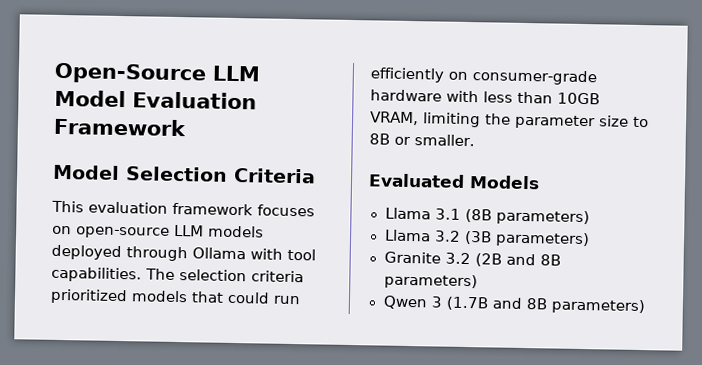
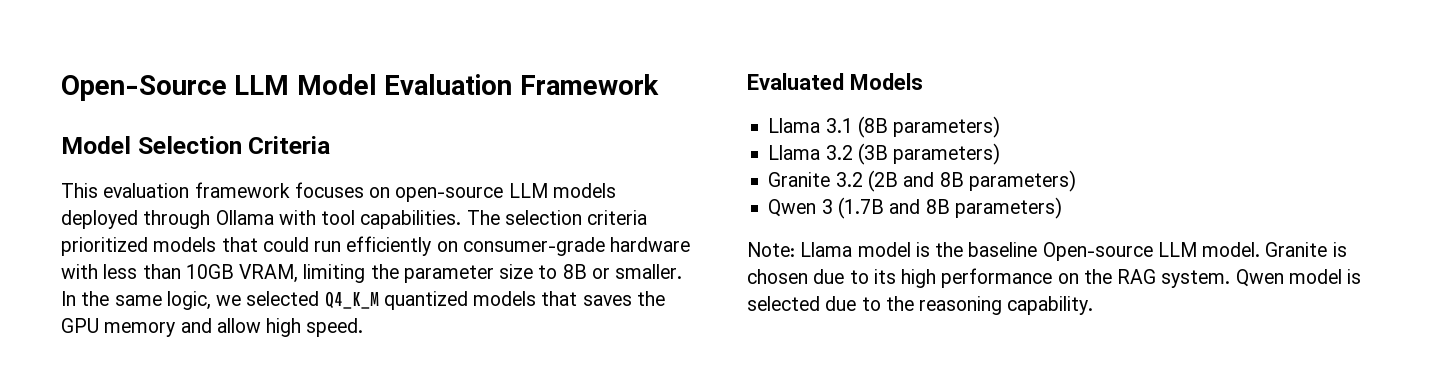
(475, 140) none -> [61,291,665,310] [61,318,364,337] In the same logic, we selected Q4_K_M quantized models that saves the GPU memory and allow high speed.
(646, 306) none -> [747,242,1347,261] [747,268,1362,288] [747,296,1094,315] // Note: Llama model is the baseline Open-source LLM model. Granite is chosen due to its high performance on the RAG system. Qwen model is selected due to the reasoning capability.

